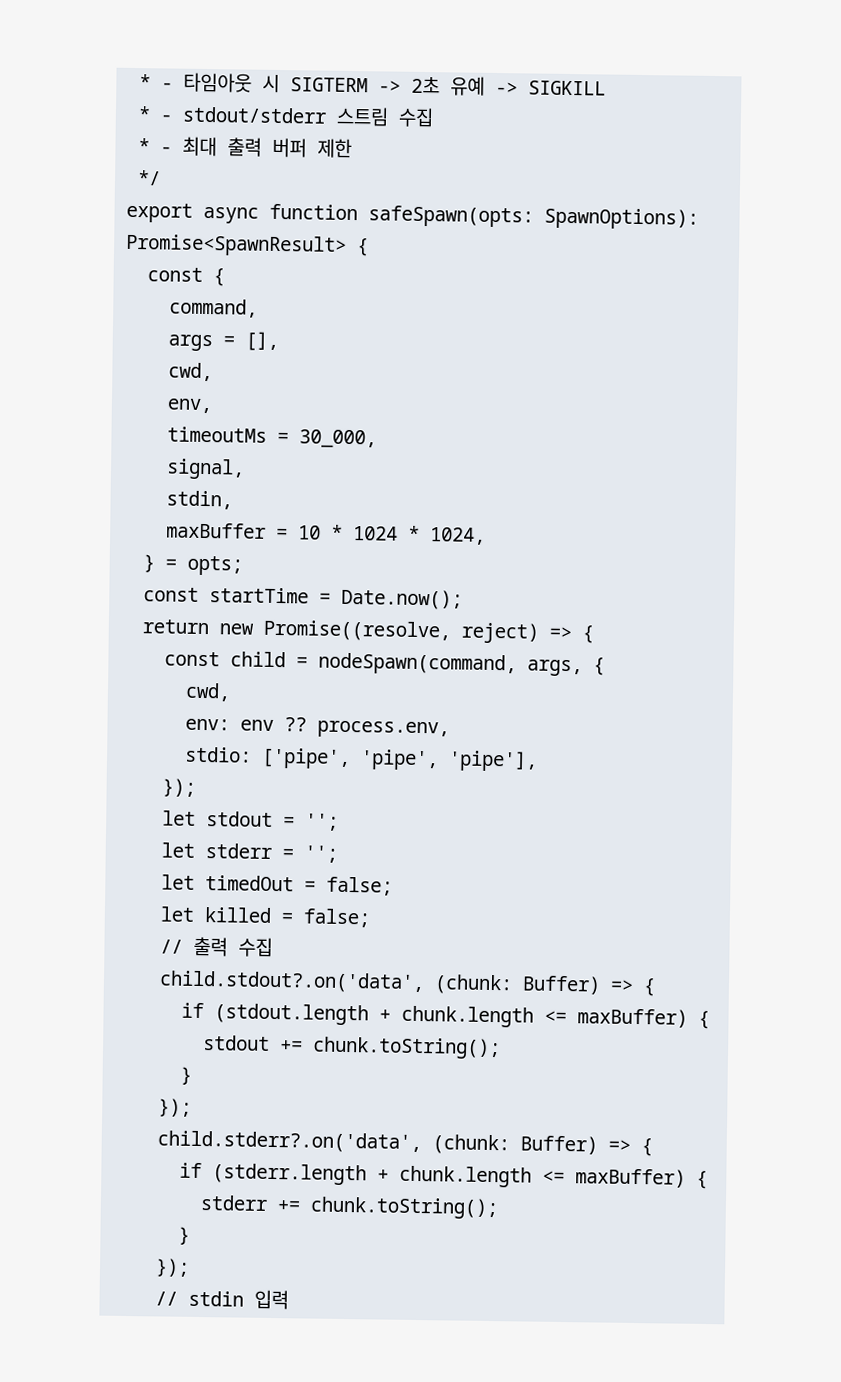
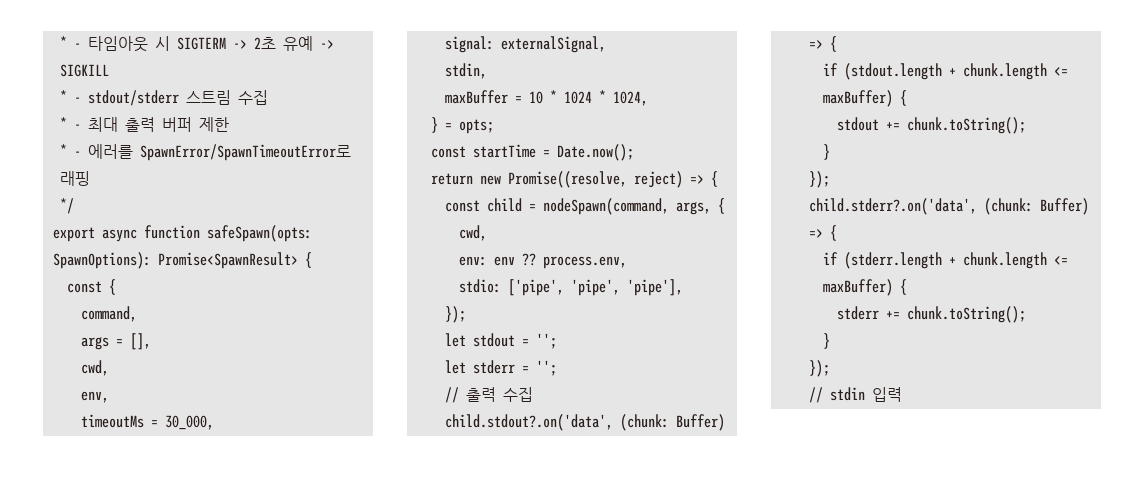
(352, 148) none -> [60,144,352,161] [60,171,91,186] // * - 에러를 SpawnError/SpawnTimeoutError로 래핑
[166,458,245,480] signal, -> [445,36,607,53] signal: externalSignal,
[161,874,393,896] [160,906,370,928] // let timedOut = false; // let killed = false; -> (558, 368) none

